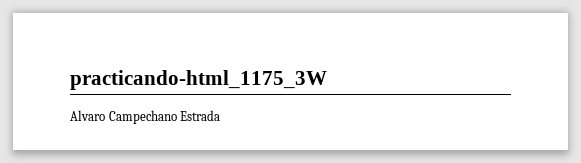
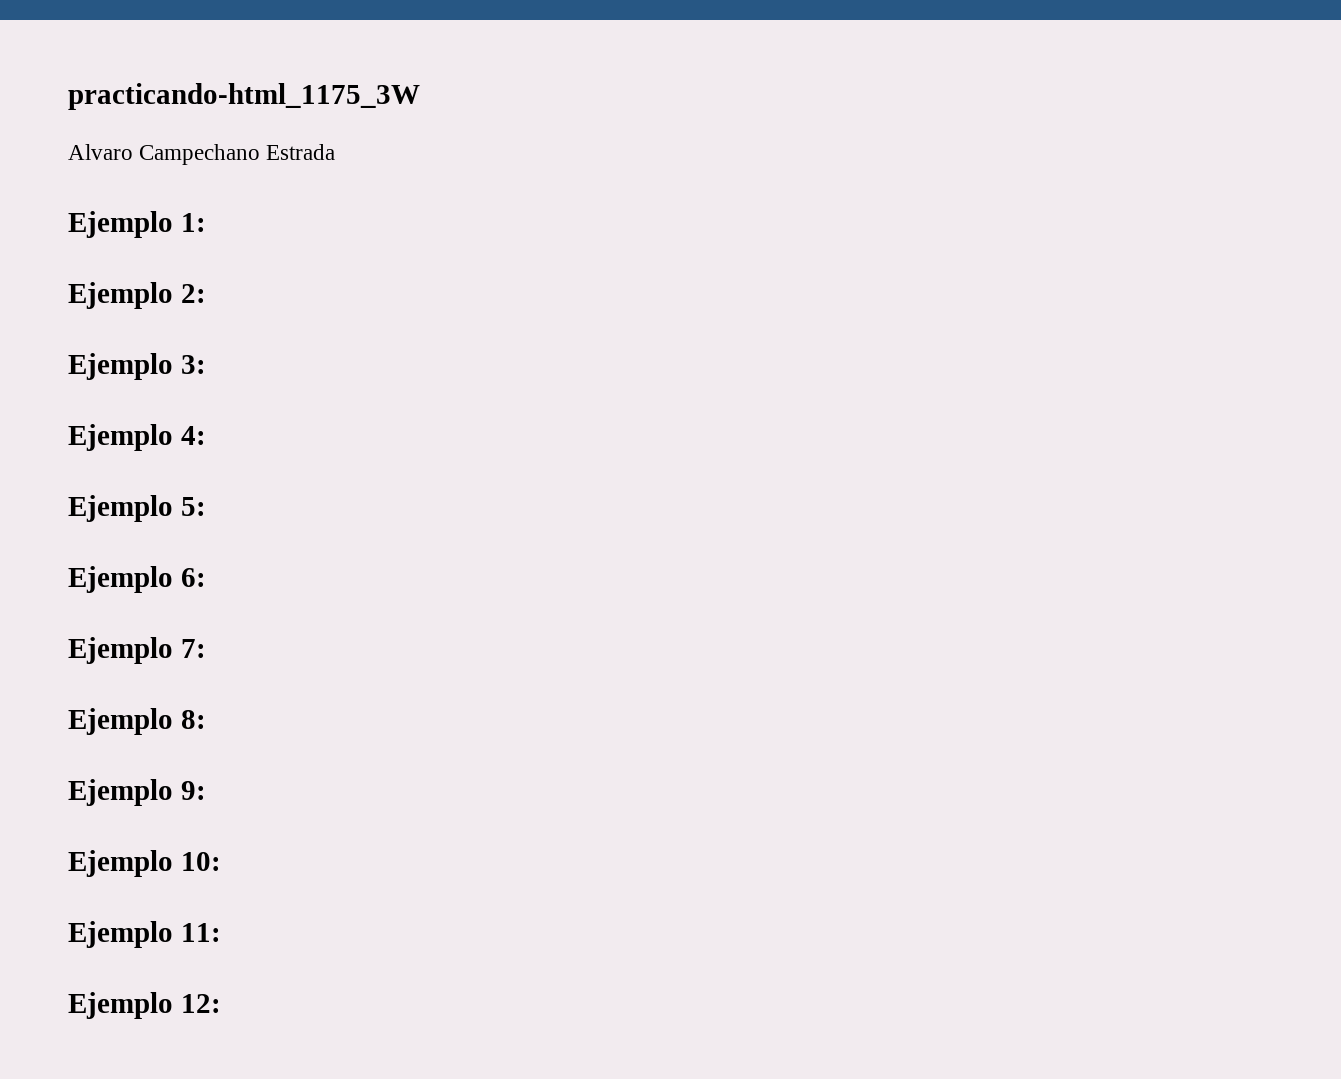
(221, 115) none -> [68,211,206,238] [68,282,206,309] [68,353,206,380] [68,424,206,451] [68,495,206,522] [68,566,206,593] [68,637,206,664] [68,708,206,735] [68,779,206,806] [68,850,221,877] [68,921,221,948] [68,992,221,1019] // Ejemplo 1: // Ejemplo 2: // Ejemplo 3: // Ejemplo 4: // Ejemplo 5: // Ejemplo 6: // Ejemplo 7: // Ejemplo 8: // Ejemplo 9: // Ejemplo 10: // Ejemplo 11: // Ejemplo 12:

